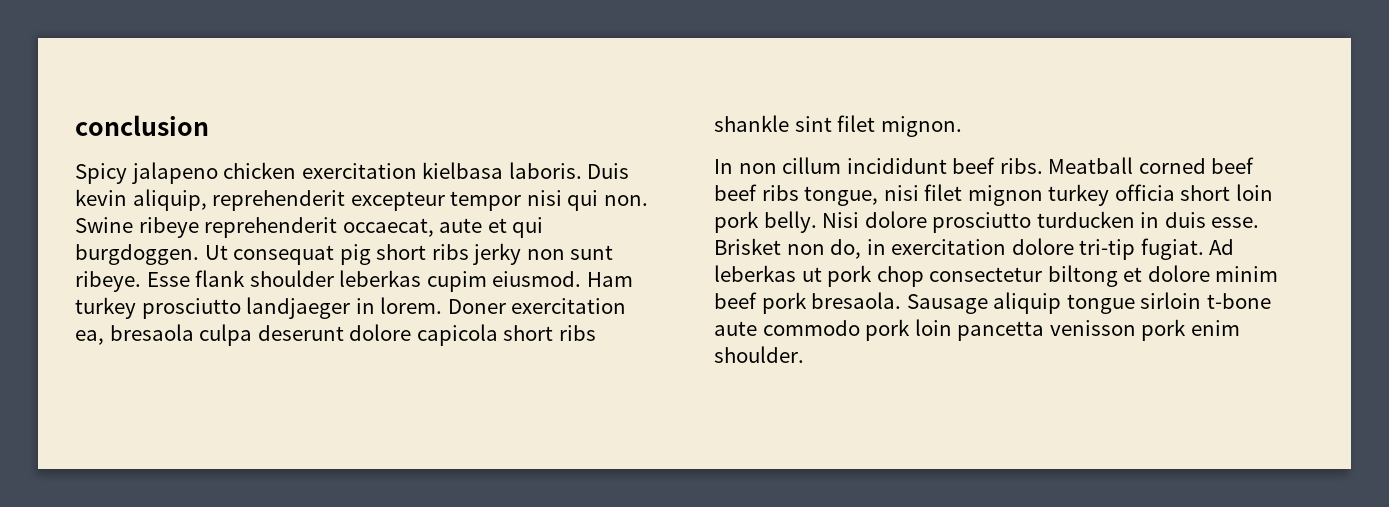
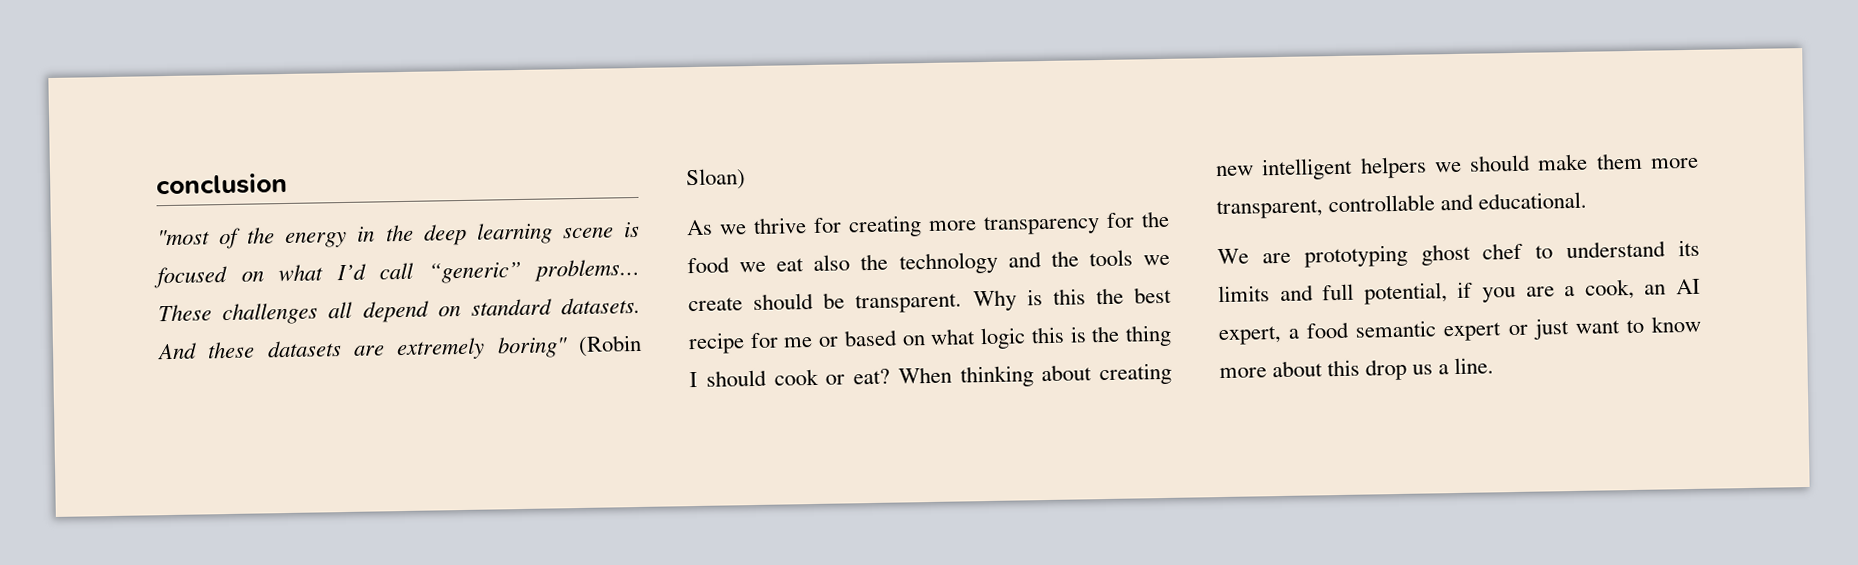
[75,162,630,184] [75,189,648,211] [75,217,544,238] [75,243,614,265] [75,270,633,292] [75,297,627,319] [75,324,596,346] [714,115,962,137] [714,157,1255,174] [714,184,1273,206] [714,211,1260,233] [714,238,1235,260] [714,265,1279,287] [714,292,1271,314] [714,319,1240,341] [714,346,804,363] Spicy jalapeno chicken exercitation kielbasa laboris. Duis kevin aliquip, reprehenderit excepteur tempor nisi qui non. Swine ribeye reprehenderit occaecat, aute et qui burgdoggen. Ut consequat pig short ribs jerky non sunt ribeye. Esse flank shoulder leberkas cupim eiusmod. Ham turkey prosciutto landjaeger in lorem. Doner exercitation ea, bresaola culpa deserunt dolore capicola short ribs shankle sint filet mignon. // In non cillum incididunt beef ribs. Meatball corned beef beef ribs tongue, nisi filet mignon turkey officia short loin pork belly. Nisi dolore prosciutto turducken in duis esse. Brisket non do, in exercitation dolore tri-tip fugiat. Ad leberkas ut pork chop consectetur biltong et dolore minim beef pork bresaola. Sausage aliquip tongue sirloin t-bone aute commodo pork loin pancetta venisson pork enim shoulder. -> [156,221,640,250] [153,258,640,289] [158,296,641,326] [156,334,642,361] [686,168,746,191] [686,210,1170,238] [687,249,1170,275] [688,286,1172,314] [688,324,1172,355] [689,362,1172,388] [1216,152,1699,181] [1216,191,1588,220] [1217,239,1700,268] [1218,278,1701,305] [1218,315,1701,346] [1219,357,1495,381] "most of the energy in the deep learning scene is focused on what I’d call “generic” problems… These challenges all depend on standard datasets. And these datasets are extremely boring" (Robin Sloan) // As we thrive for creating more transparency for the food we eat also the technology and the tools we create should be transparent. Why is this the best recipe for me or based on what logic this is the thing I should cook or eat? When thinking about creating new intelligent helpers we should make them more transparent, controllable and educational. // We are prototyping ghost chef to understand its limits and full potential, if you are a cook, an AI expert, a food semantic expert or just want to know more about this drop us a line.

